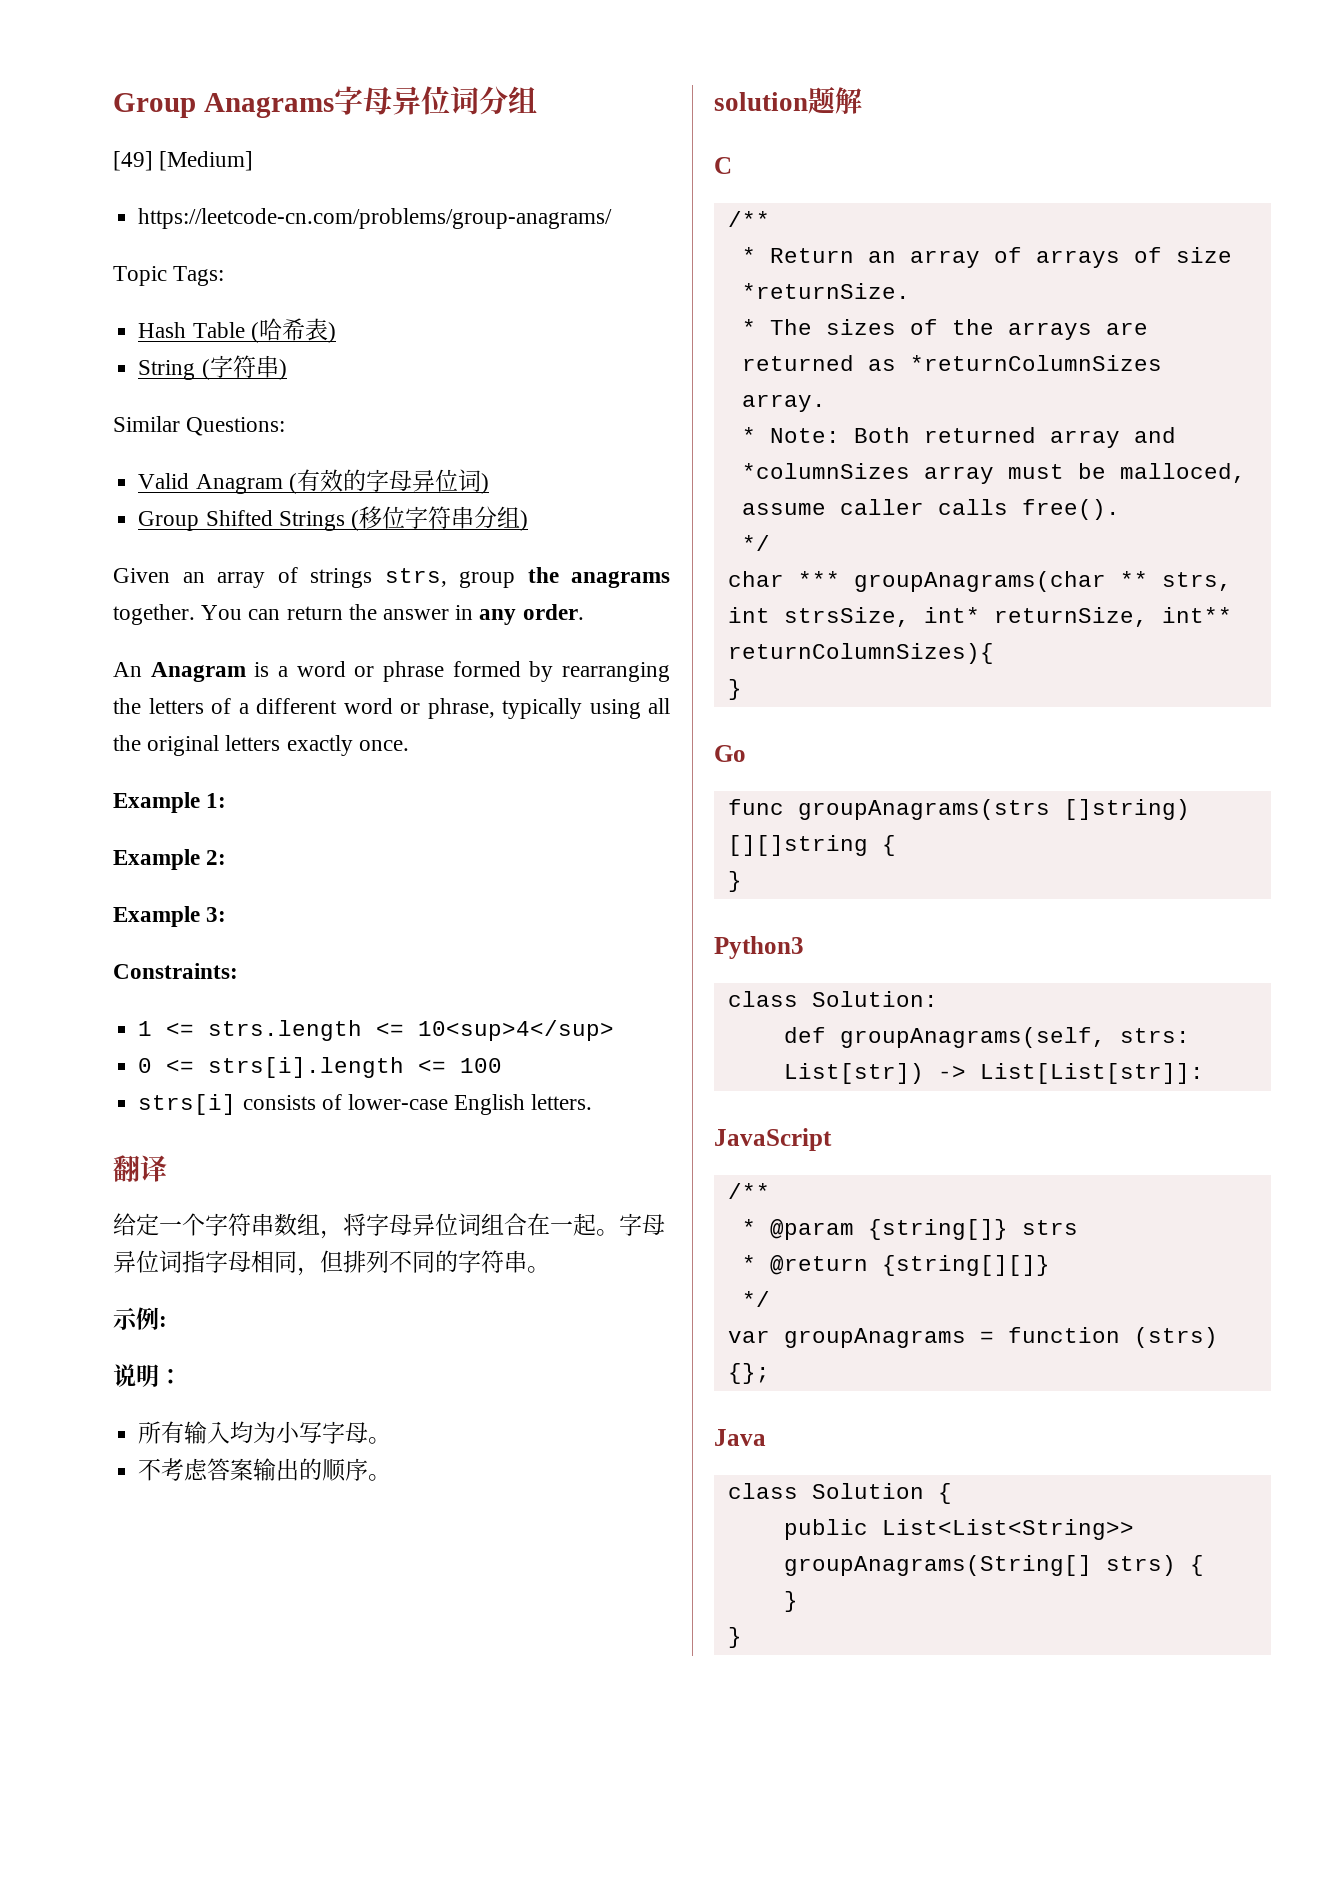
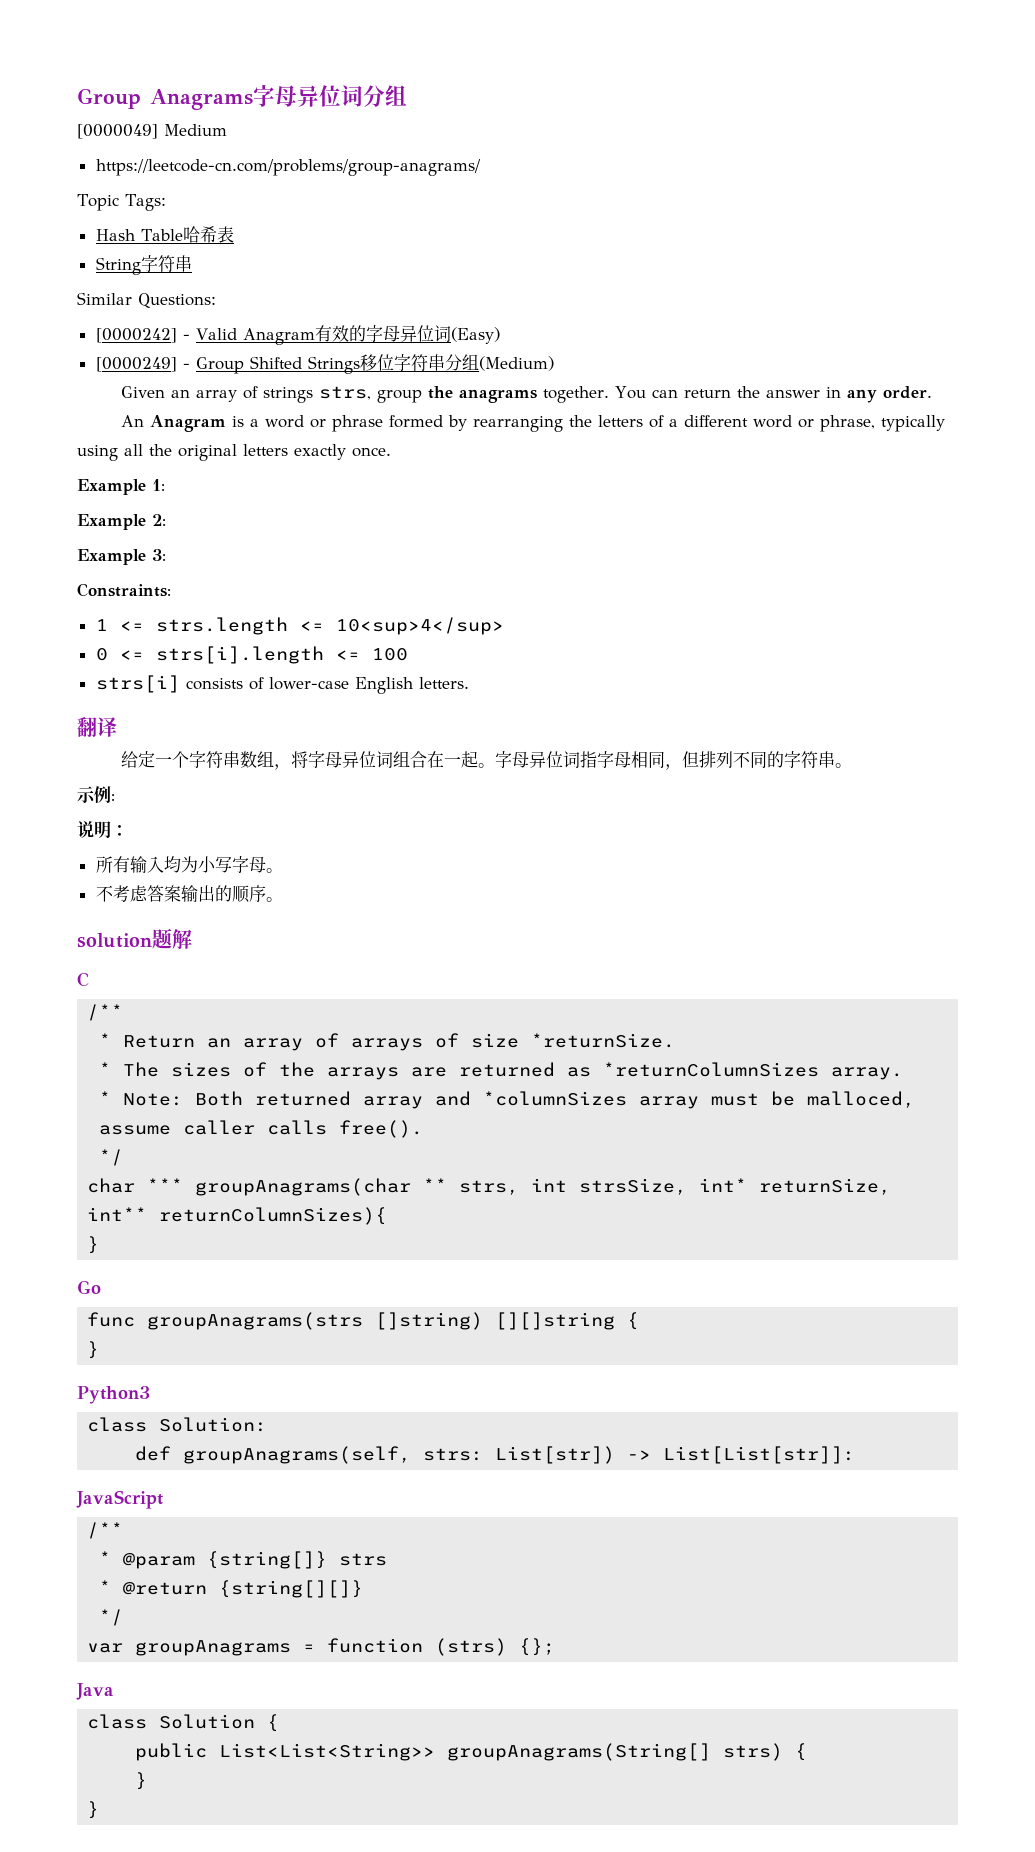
[113,151,254,171] [49] [Medium] -> [77,124,227,139] [0000049] Medium
[250,322,259,343] ( -> (183, 235) none
[327,322,336,343] ) -> (234, 234) none
[201,355,287,380] (字符串) -> [140,255,192,272] 字符串
(286, 426) none -> [95,328,190,343] [0000242] -
[288,473,297,494] ( -> (315, 336) none
[480,473,489,494] ) // -> [450,327,500,344] [95,357,190,372] (Easy) // [0000249] -
[350,510,359,531] ( -> (360, 365) none
[519,510,528,531] ) -> [478,356,554,371] (Medium)

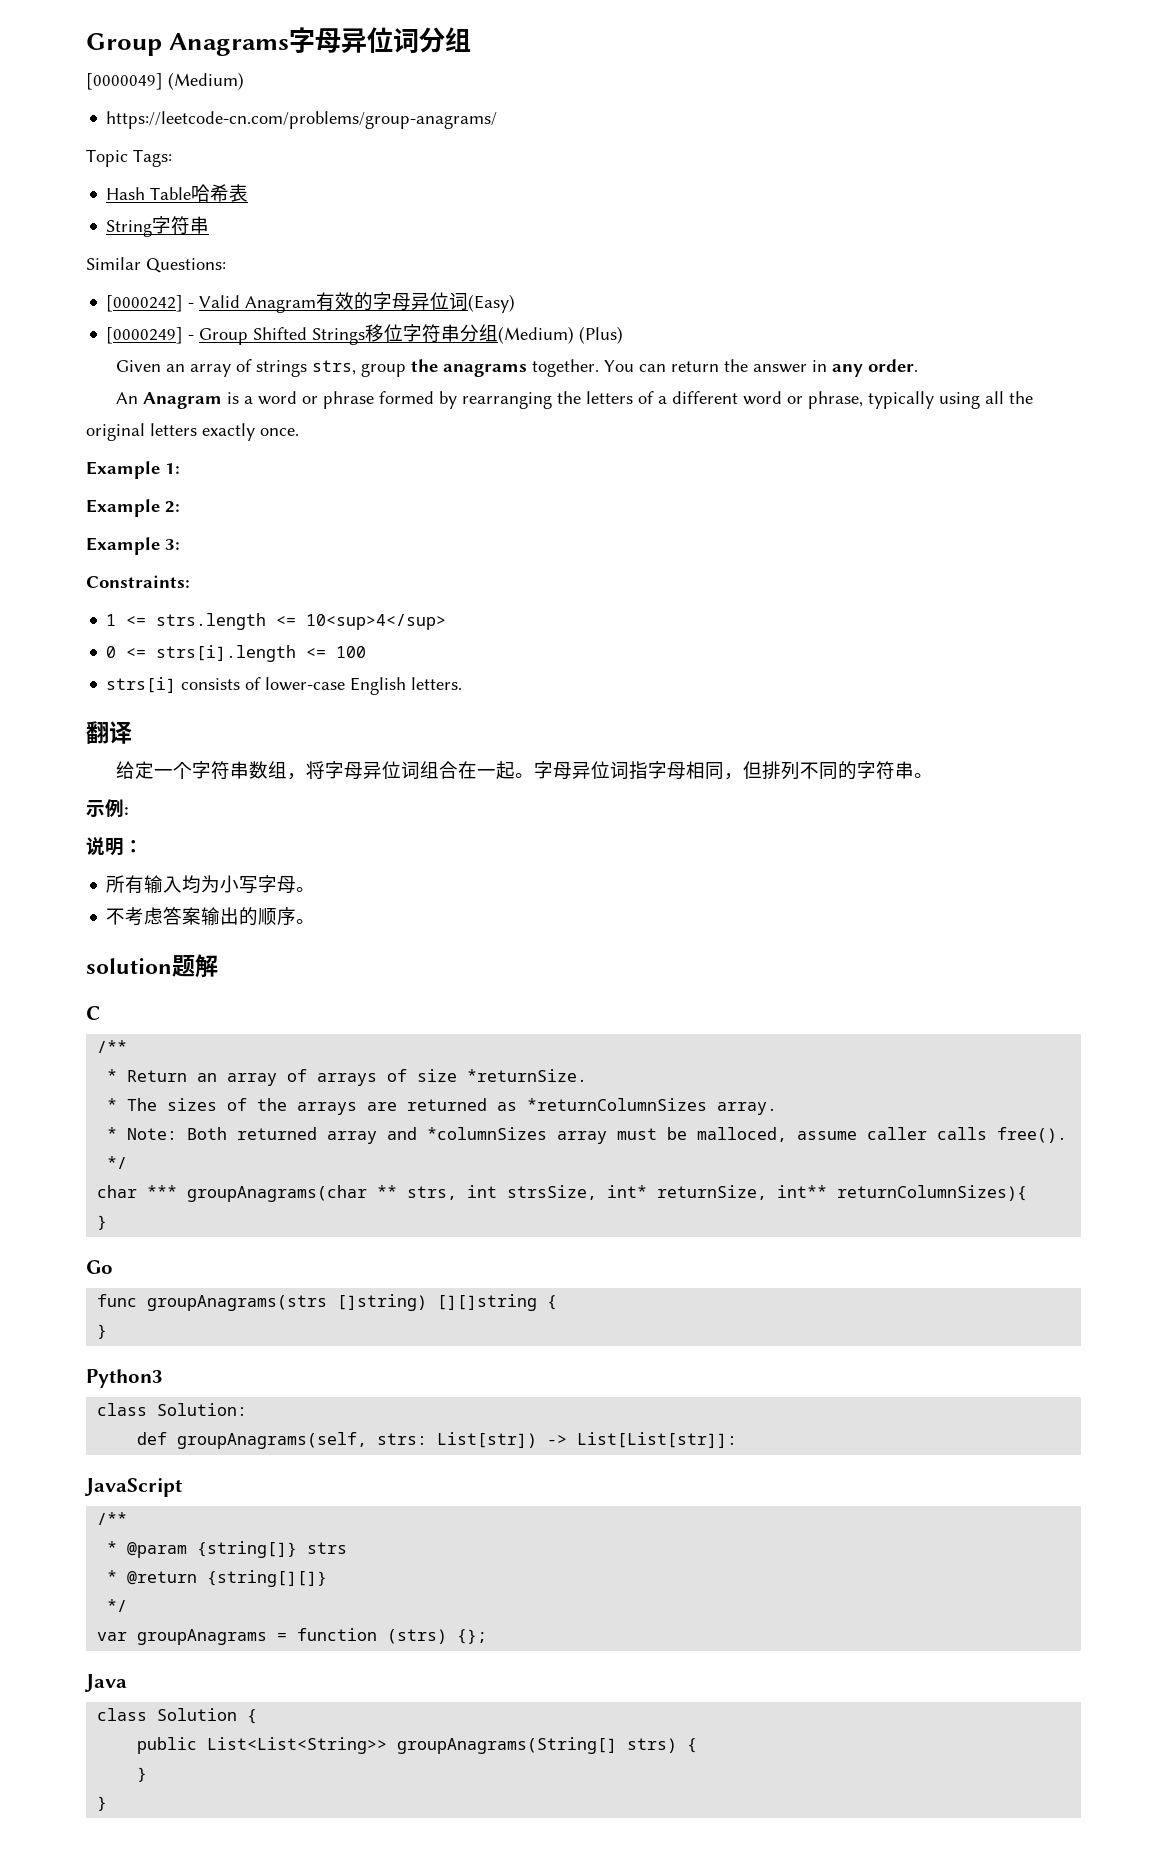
[164,124,227,136] Medium -> [168,72,244,90] (Medium)
(554, 363) none -> [579,326,624,344] (Plus)

